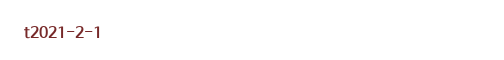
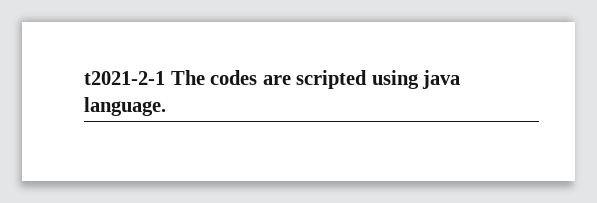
(102, 32) none -> [170,70,461,89] [84,97,166,116] The codes are scripted using java language.

